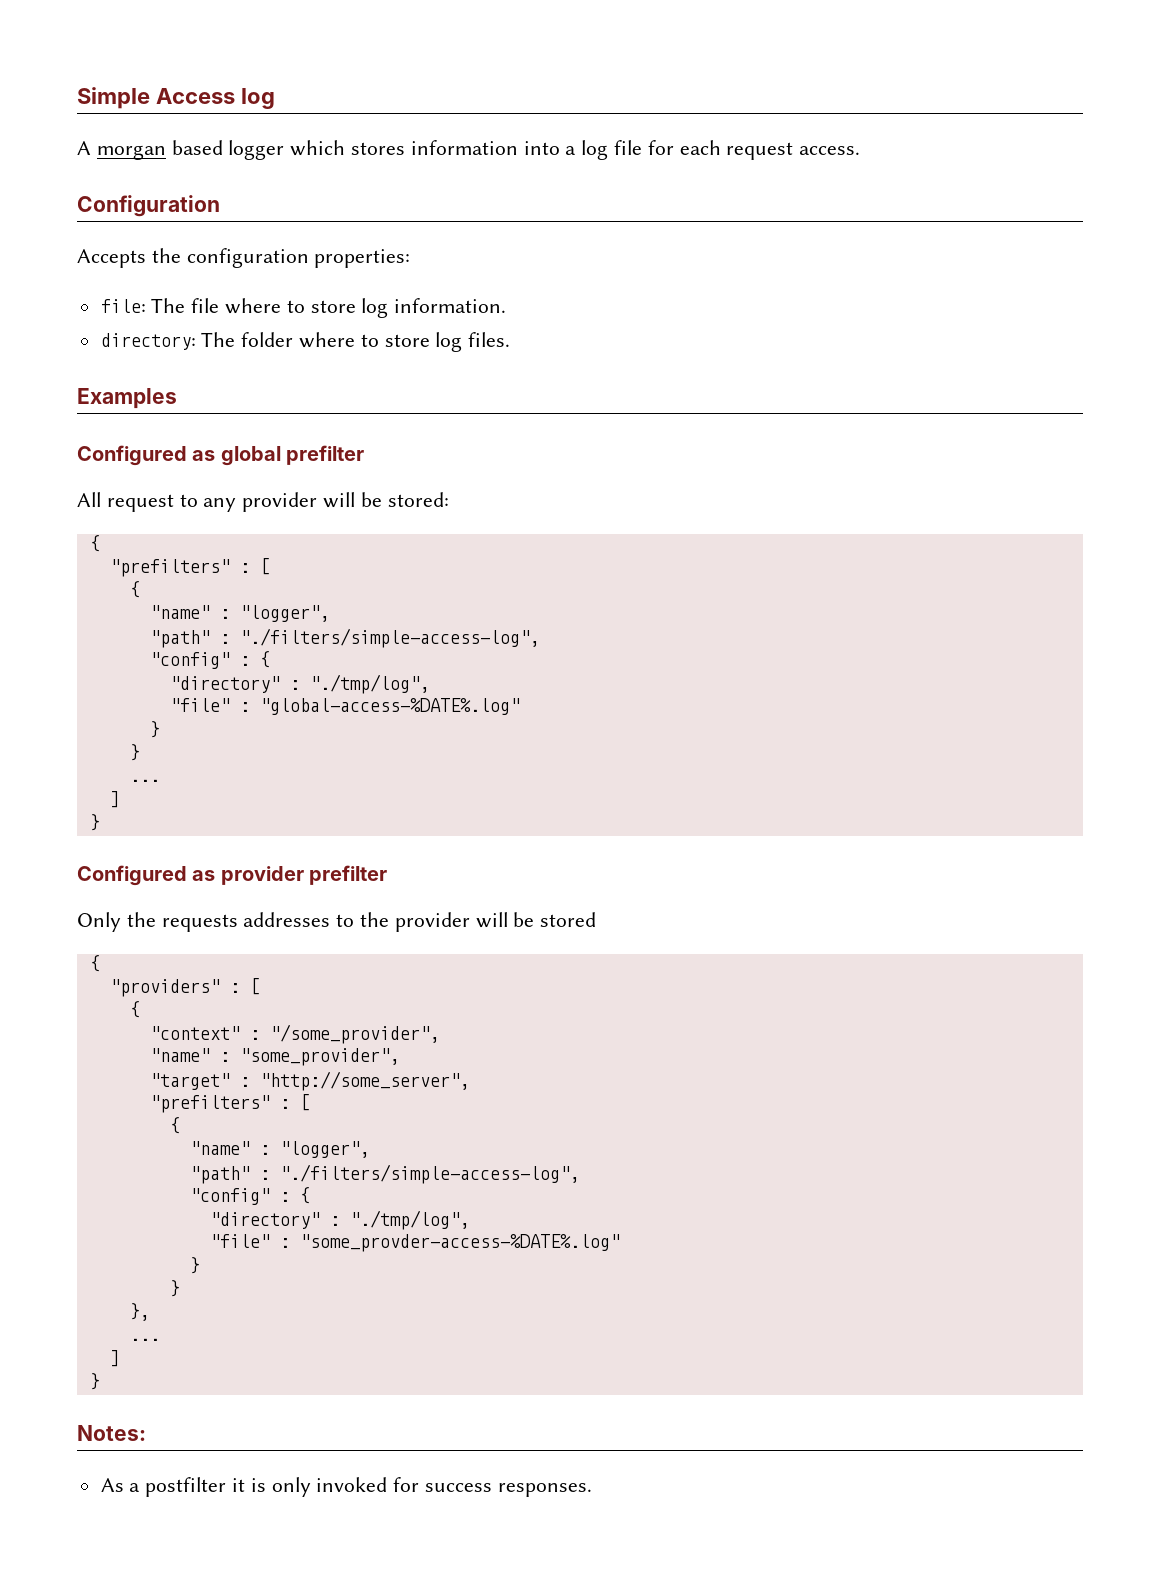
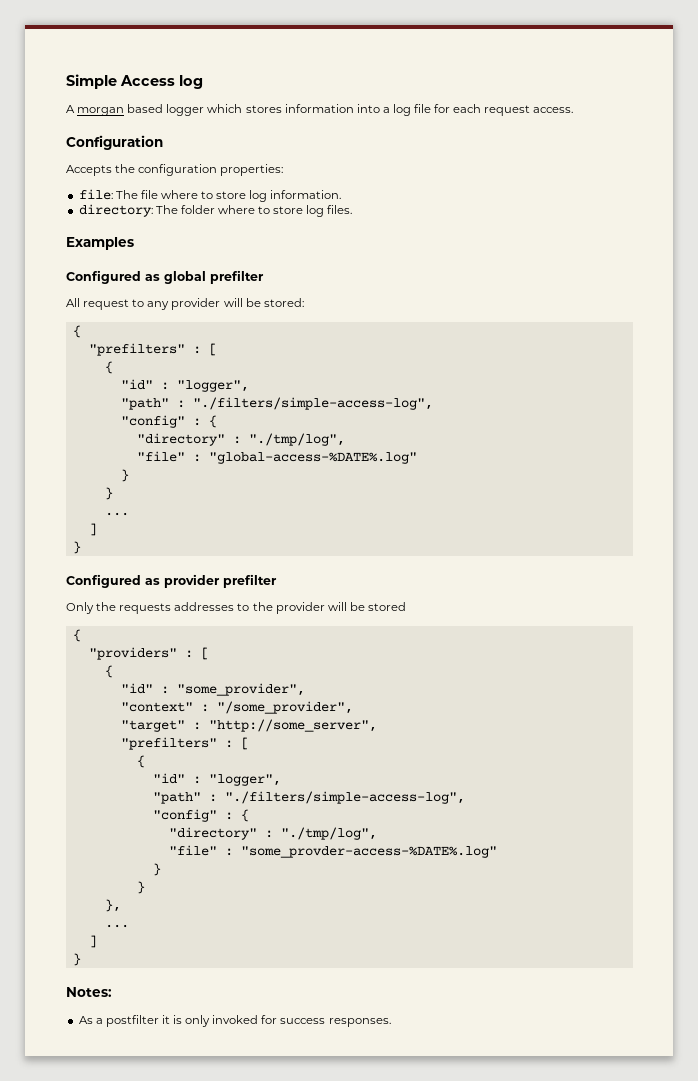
[149,605,210,619] "name" -> [120,379,153,390] "id"
(140, 1009) none -> [120,683,305,696] // "id" : "some_provider",
[149,1048,400,1066] // "name" : "some_provider", -> (353, 707) none
[189,1141,250,1155] "name" -> [152,773,185,784] "id"

